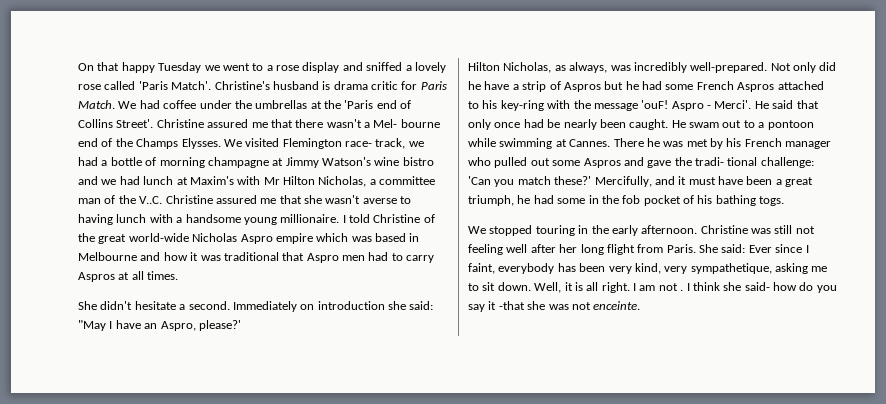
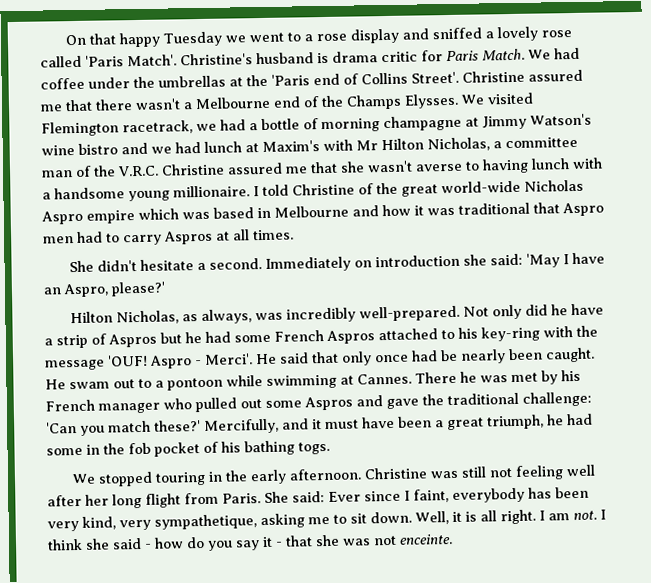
[373,119,440,128] Mel- bourne -> [195,96,271,110] Melbourne
[345,138,406,149] race- track, -> [122,120,193,135] racetrack,
[139,196,163,204] V..C. -> [117,165,159,177] V.R.C.
[78,320,106,331] "May -> [526,253,561,268] 'May
[641,100,669,109] 'ouF! -> [107,354,148,367] 'OUF!
[695,157,758,166] tradi- tional -> [447,392,519,406] traditional
[658,283,684,291] not . -> [573,510,597,521] not.
[744,282,770,291] said- -> [112,537,152,550] said -
[498,301,525,310] -that -> [276,535,313,547] - that

